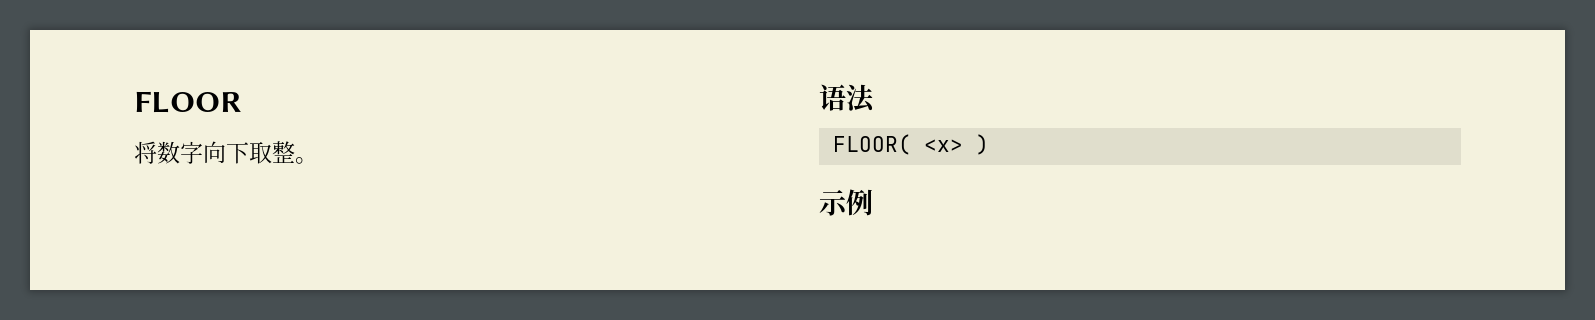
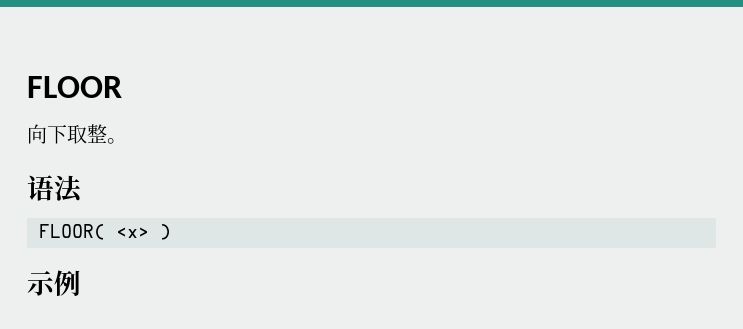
[134,141,203,164] 将数字 -> (122, 87) none

